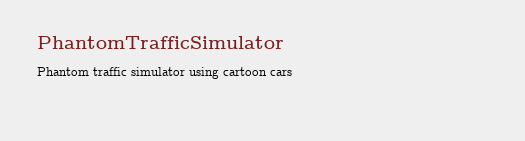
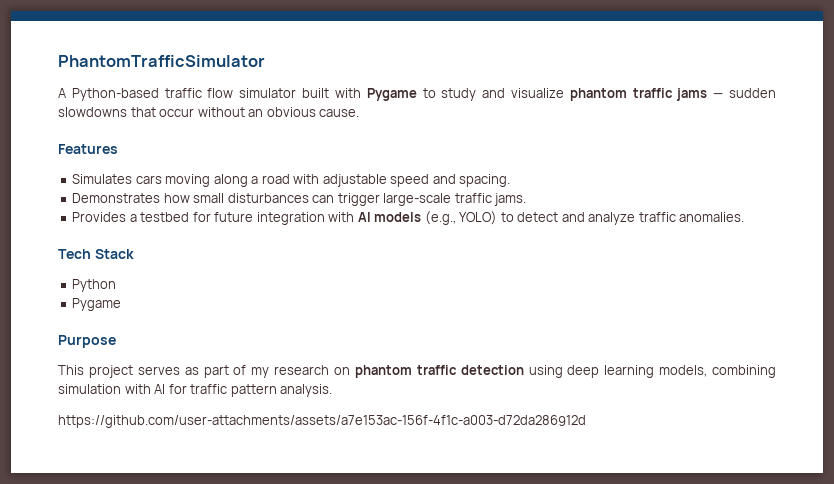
[37,67,292,79] Phantom traffic simulator using cartoon cars -> [58,88,776,101] [58,107,360,117] [58,144,118,154] [72,174,511,187] [72,193,527,206] [72,211,745,225] [58,249,134,259] [72,279,117,292] [72,298,122,311] [58,335,116,348] [58,365,776,378] [58,384,333,397] [58,415,586,428] A Python-based traffic flow simulator built with Pygame to study and visualize phantom traffic jams — sudden slowdowns that occur without an obvious cause. // Features // Simulates cars moving along a road with adjustable speed and spacing. // Demonstrates how small disturbances can trigger large-scale traffic jams. // Provides a testbed for future integration with AI models (e.g., YOLO) to detect and analyze traffic anomalies. // Tech Stack // Python // Pygame // Purpose // This project serves as part of my research on phantom traffic detection using deep learning models, combining simulation with AI for traffic pattern analysis. // https://github.com/user-attachments/assets/a7e153ac-156f-4f1c-a003-d72da286912d

